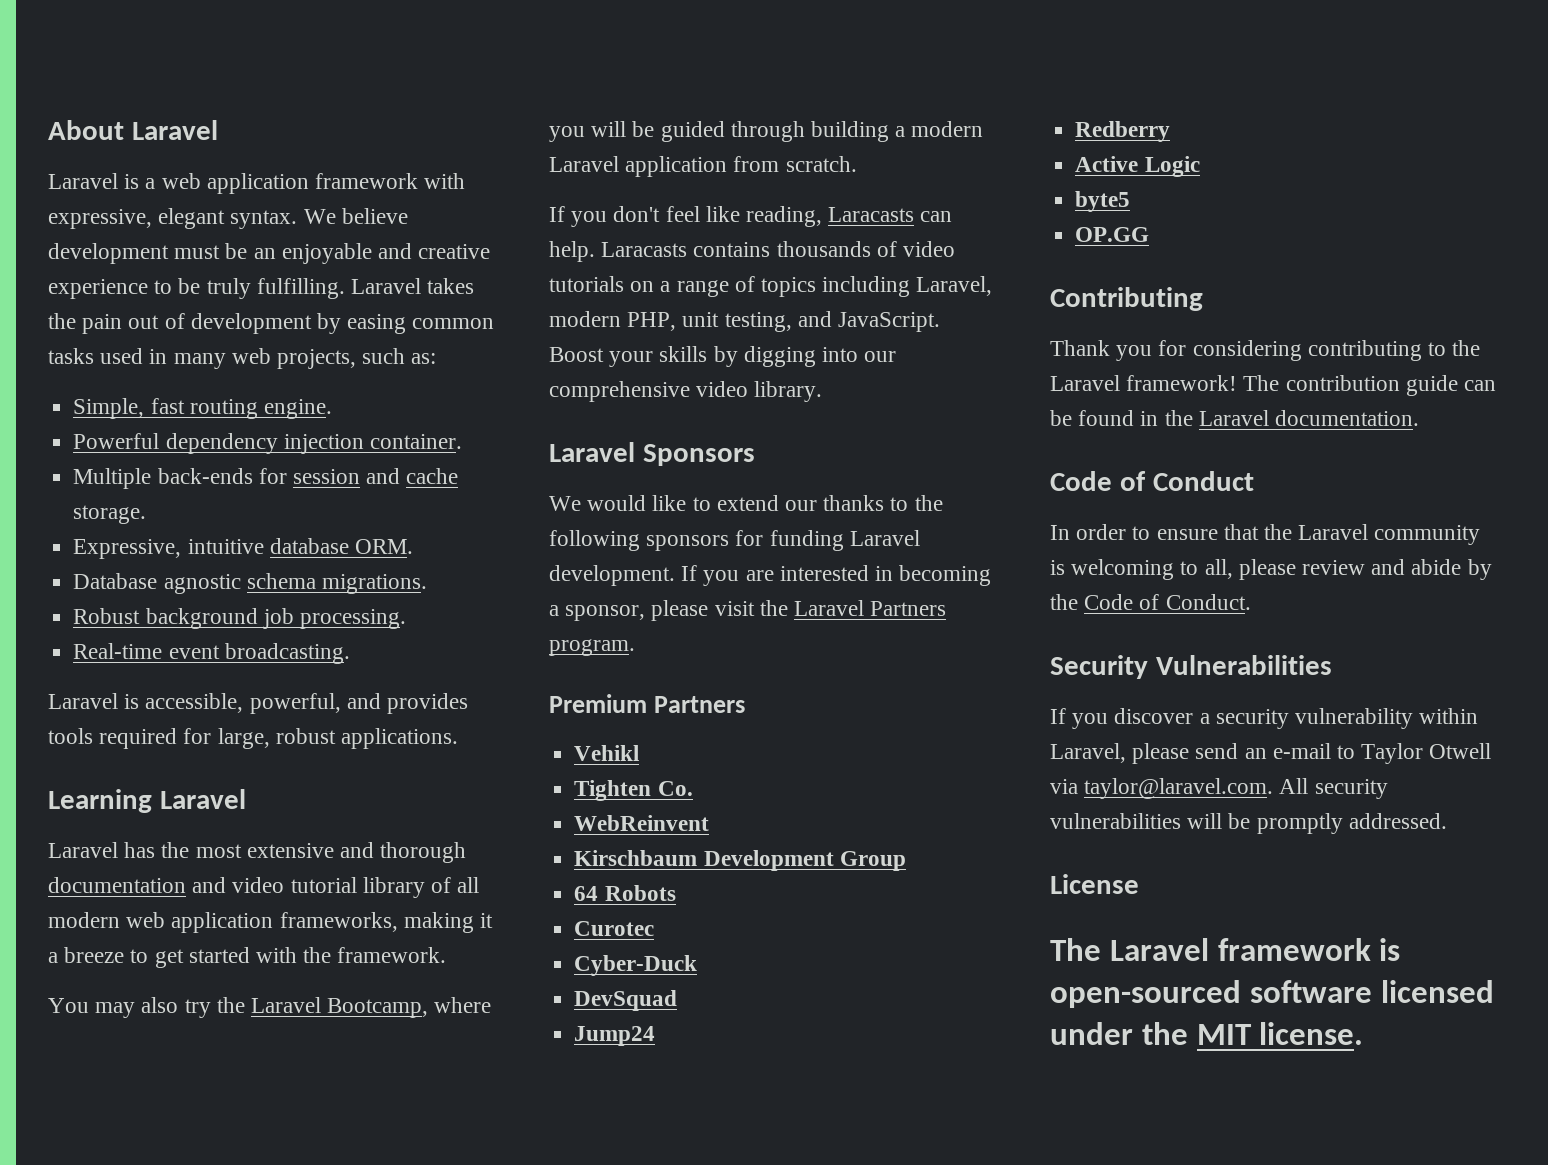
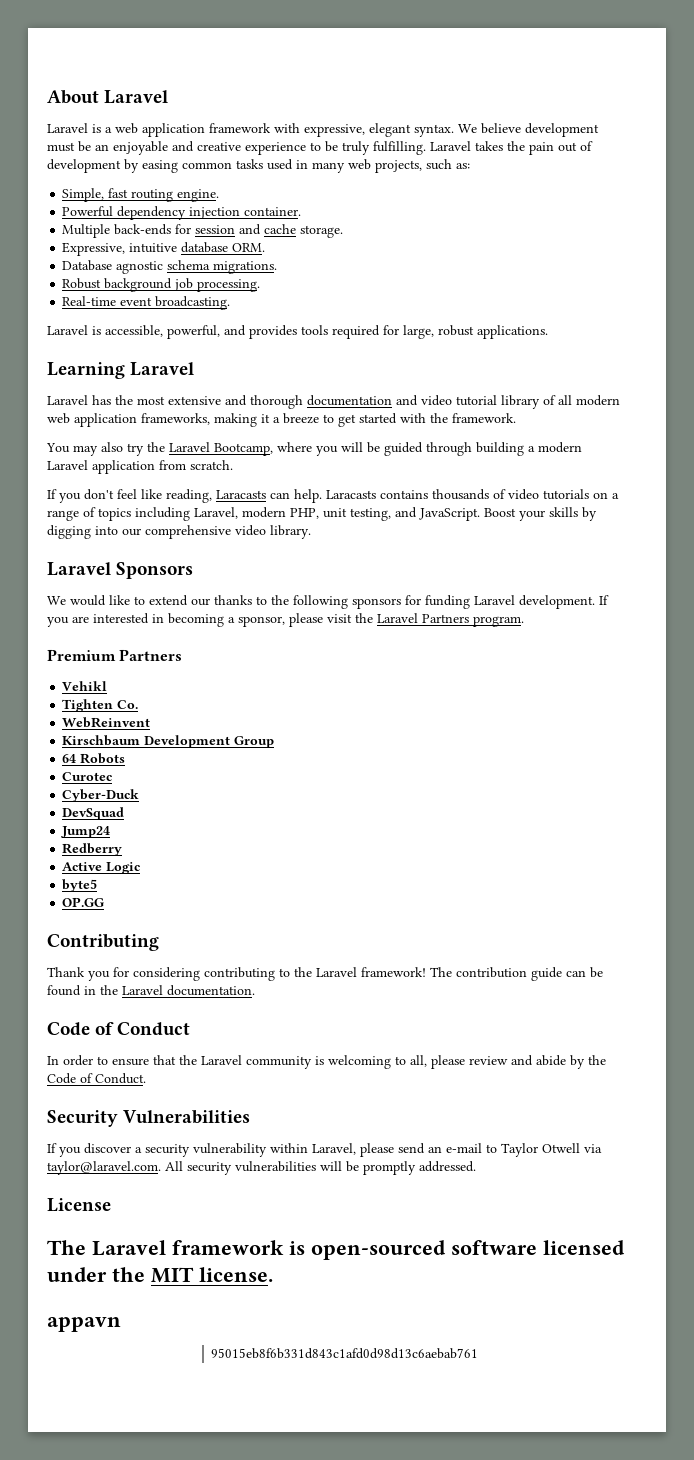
(1364, 1033) none -> [47,1317,121,1332] [211,1348,479,1359] // appavn // 95015eb8f6b331d843c1afd0d98d13c6aebab761

